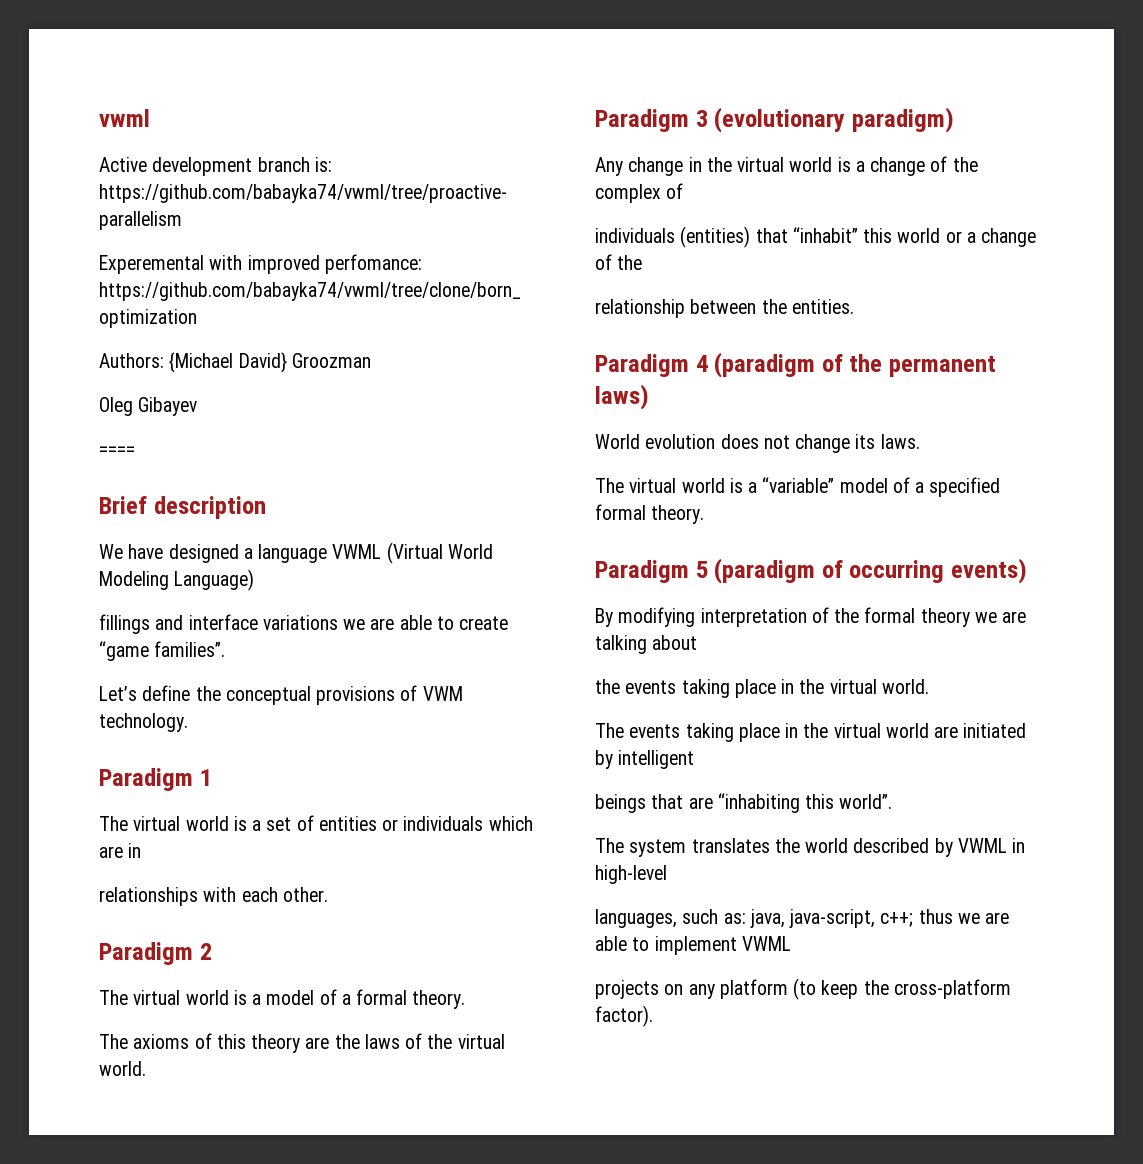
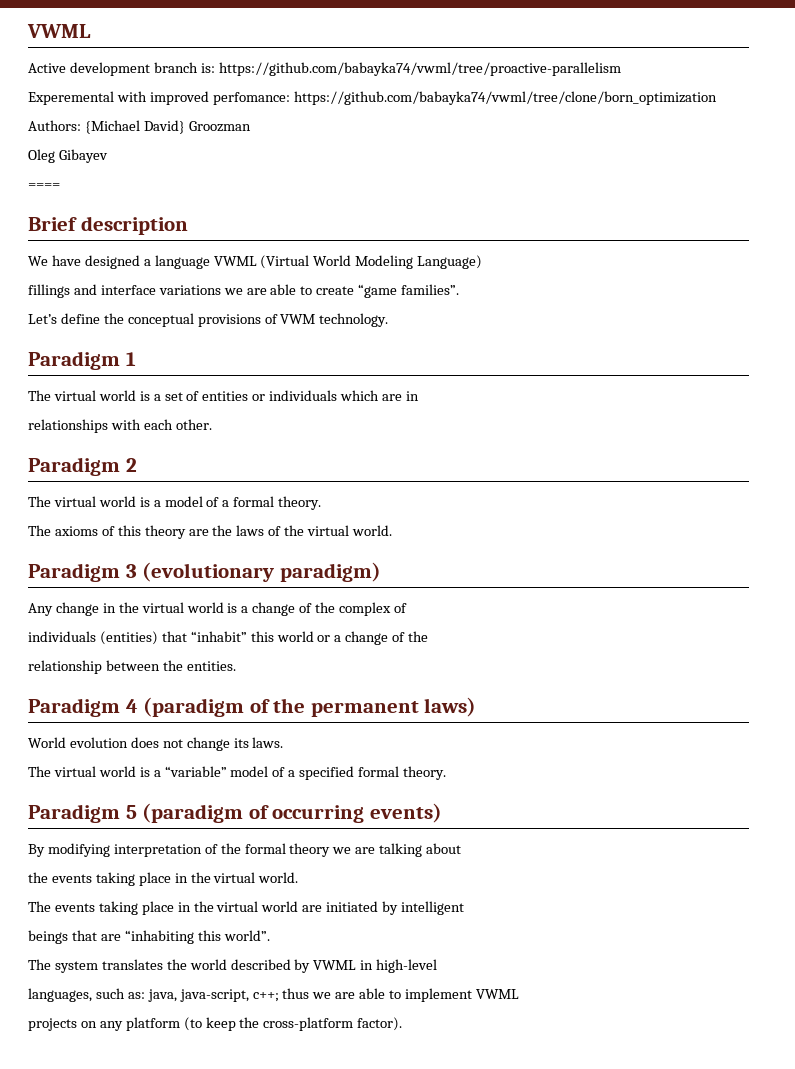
[99,109,150,127] vwml -> [27,24,91,38] VWML

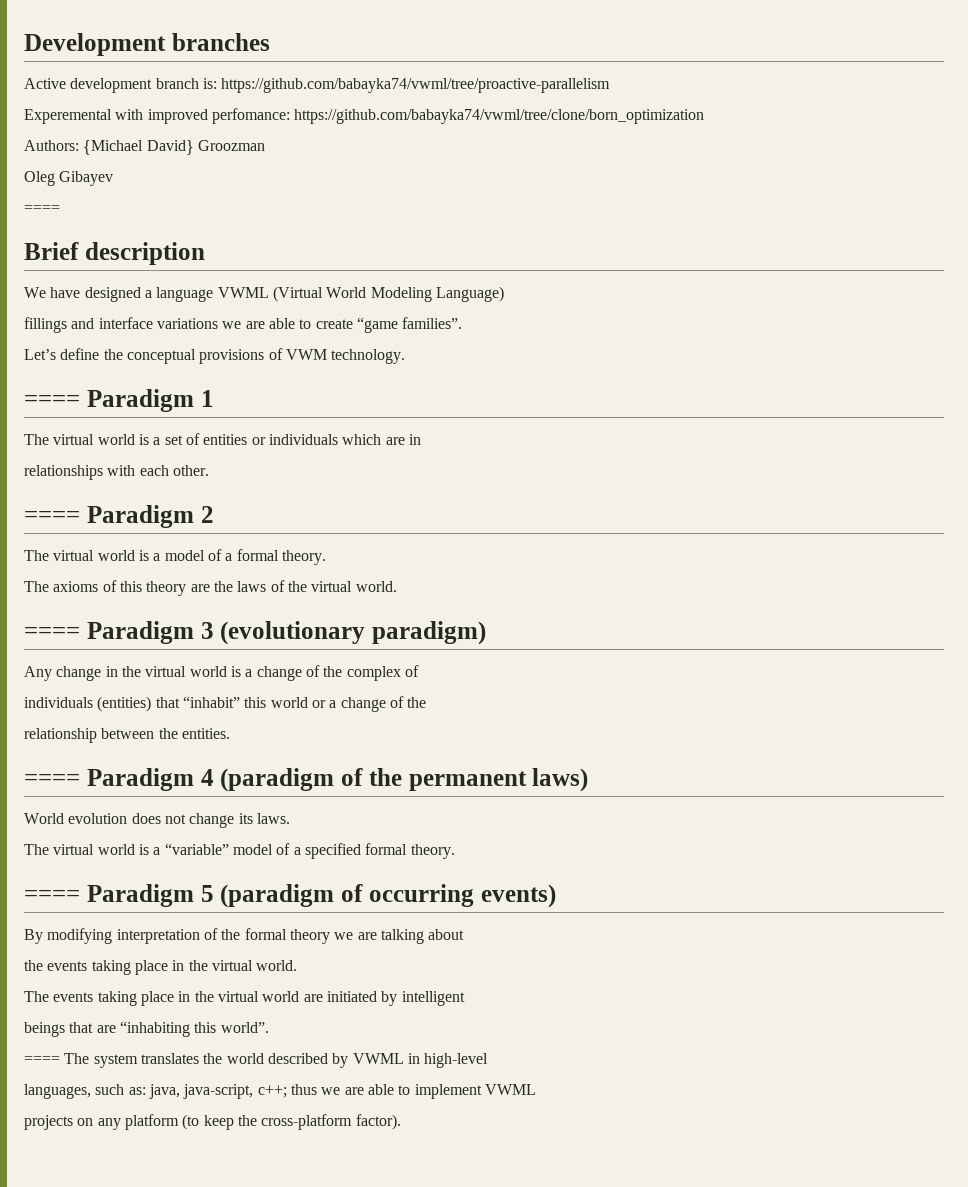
[27,24,91,38] VWML -> [24,33,270,56] Development branches
(389, 320) none -> [24,395,80,407] ====
(212, 424) none -> [24,511,80,523] ====
(393, 530) none -> [24,627,80,639] ====
(236, 666) none -> [24,774,80,786] ====
(447, 773) none -> [24,890,80,902] ====
(270, 935) none -> [24,1056,60,1064] ====

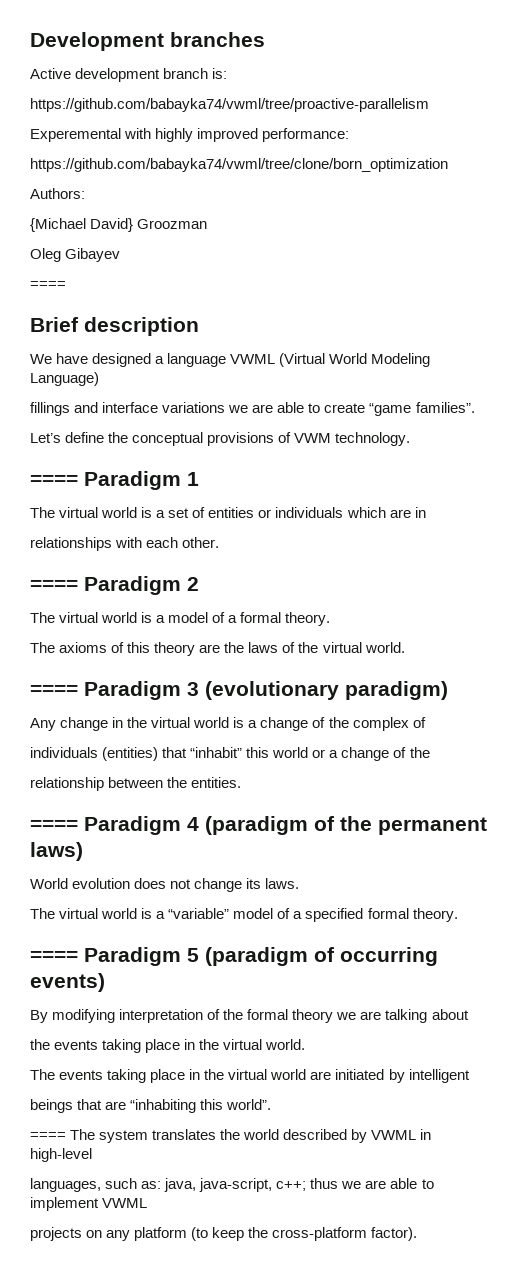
(217, 83) none -> (228, 73) //
[147,108,290,124] improved perfomance: -> [155,128,350,142] highly improved performance: //
(79, 145) none -> (85, 193) //

